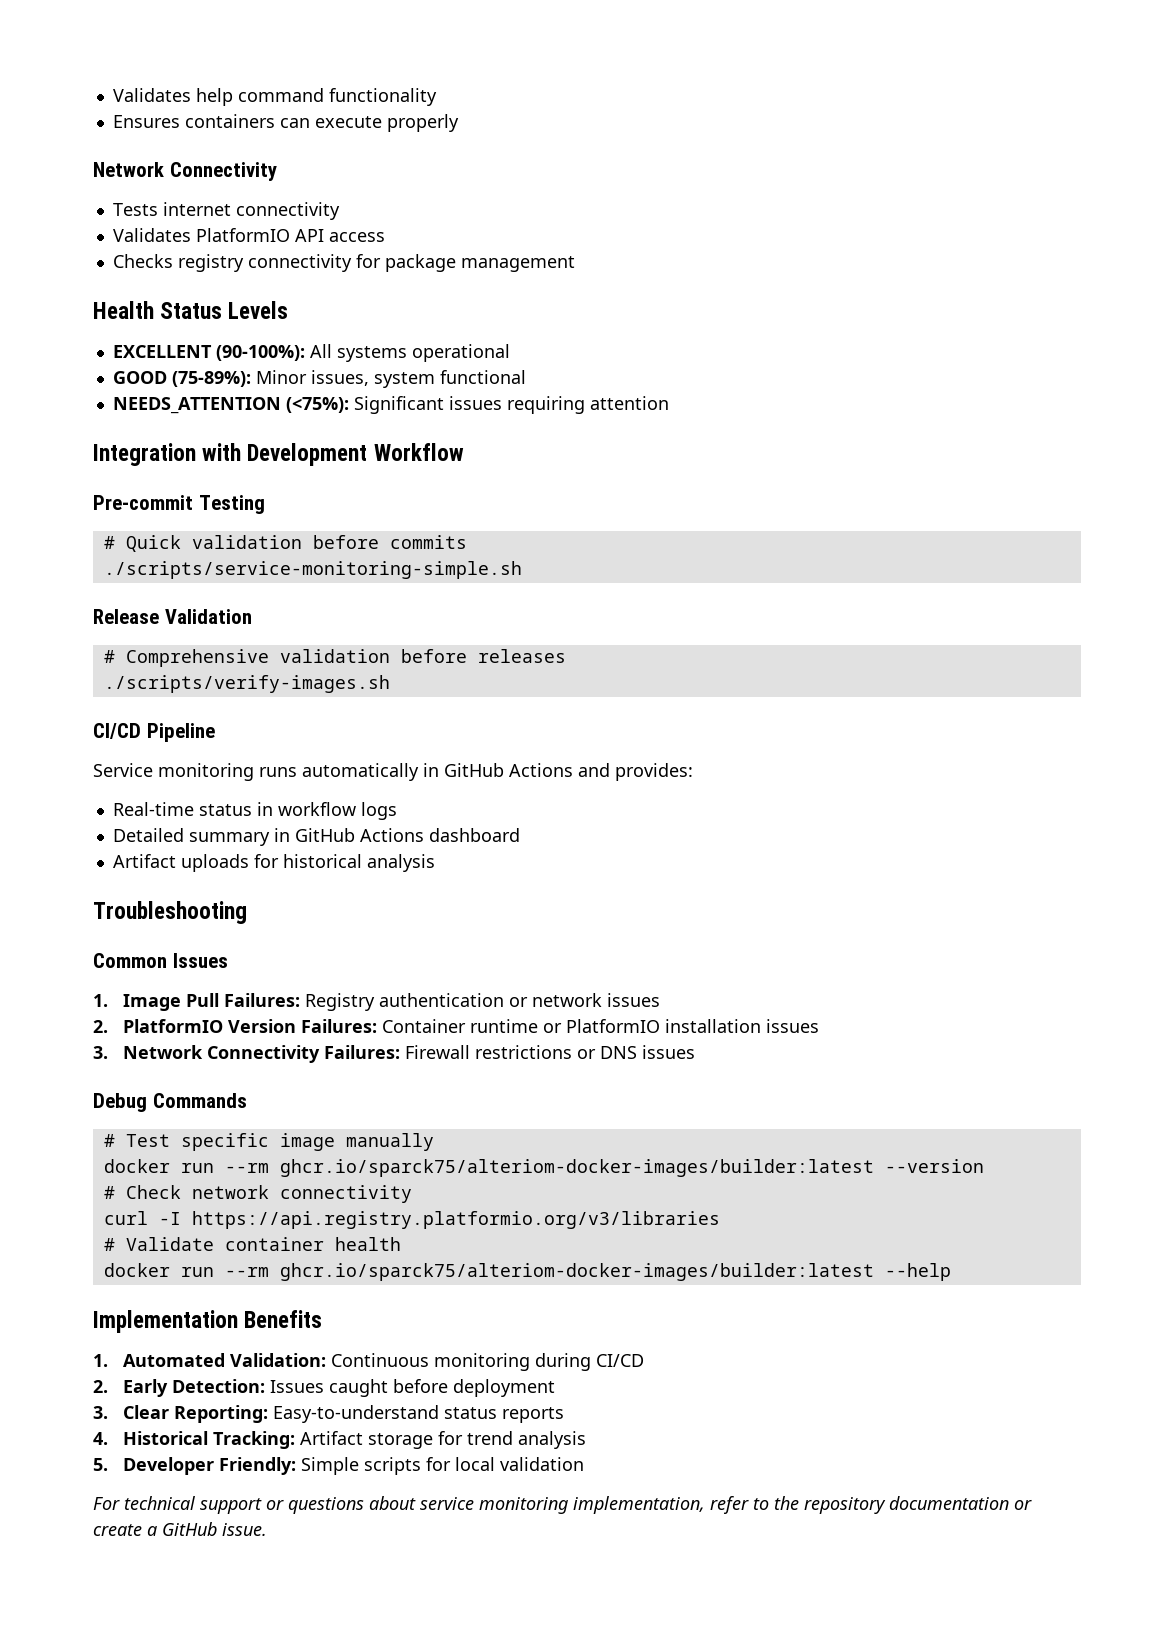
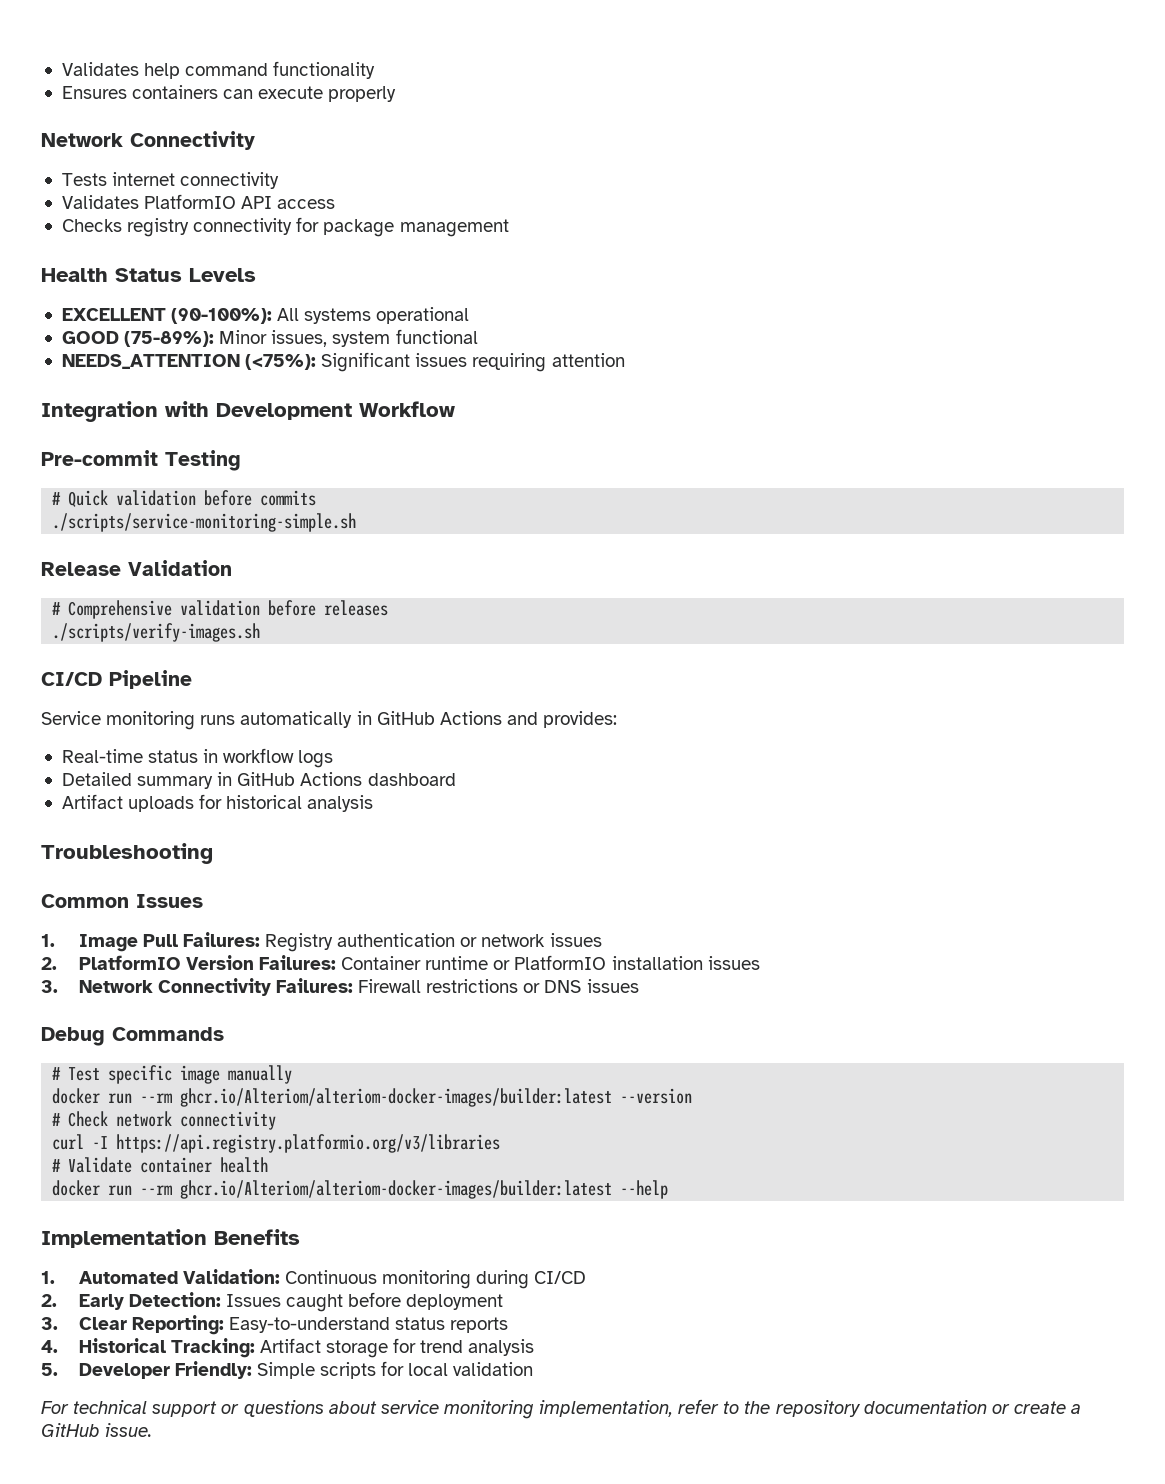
[279,1159,874,1177] ghcr.io/sparck75/alteriom-docker-images/builder:latest -> [180,1088,613,1107] ghcr.io/Alteriom/alteriom-docker-images/builder:latest
[279,1263,874,1281] ghcr.io/sparck75/alteriom-docker-images/builder:latest -> [180,1180,613,1199] ghcr.io/Alteriom/alteriom-docker-images/builder:latest

